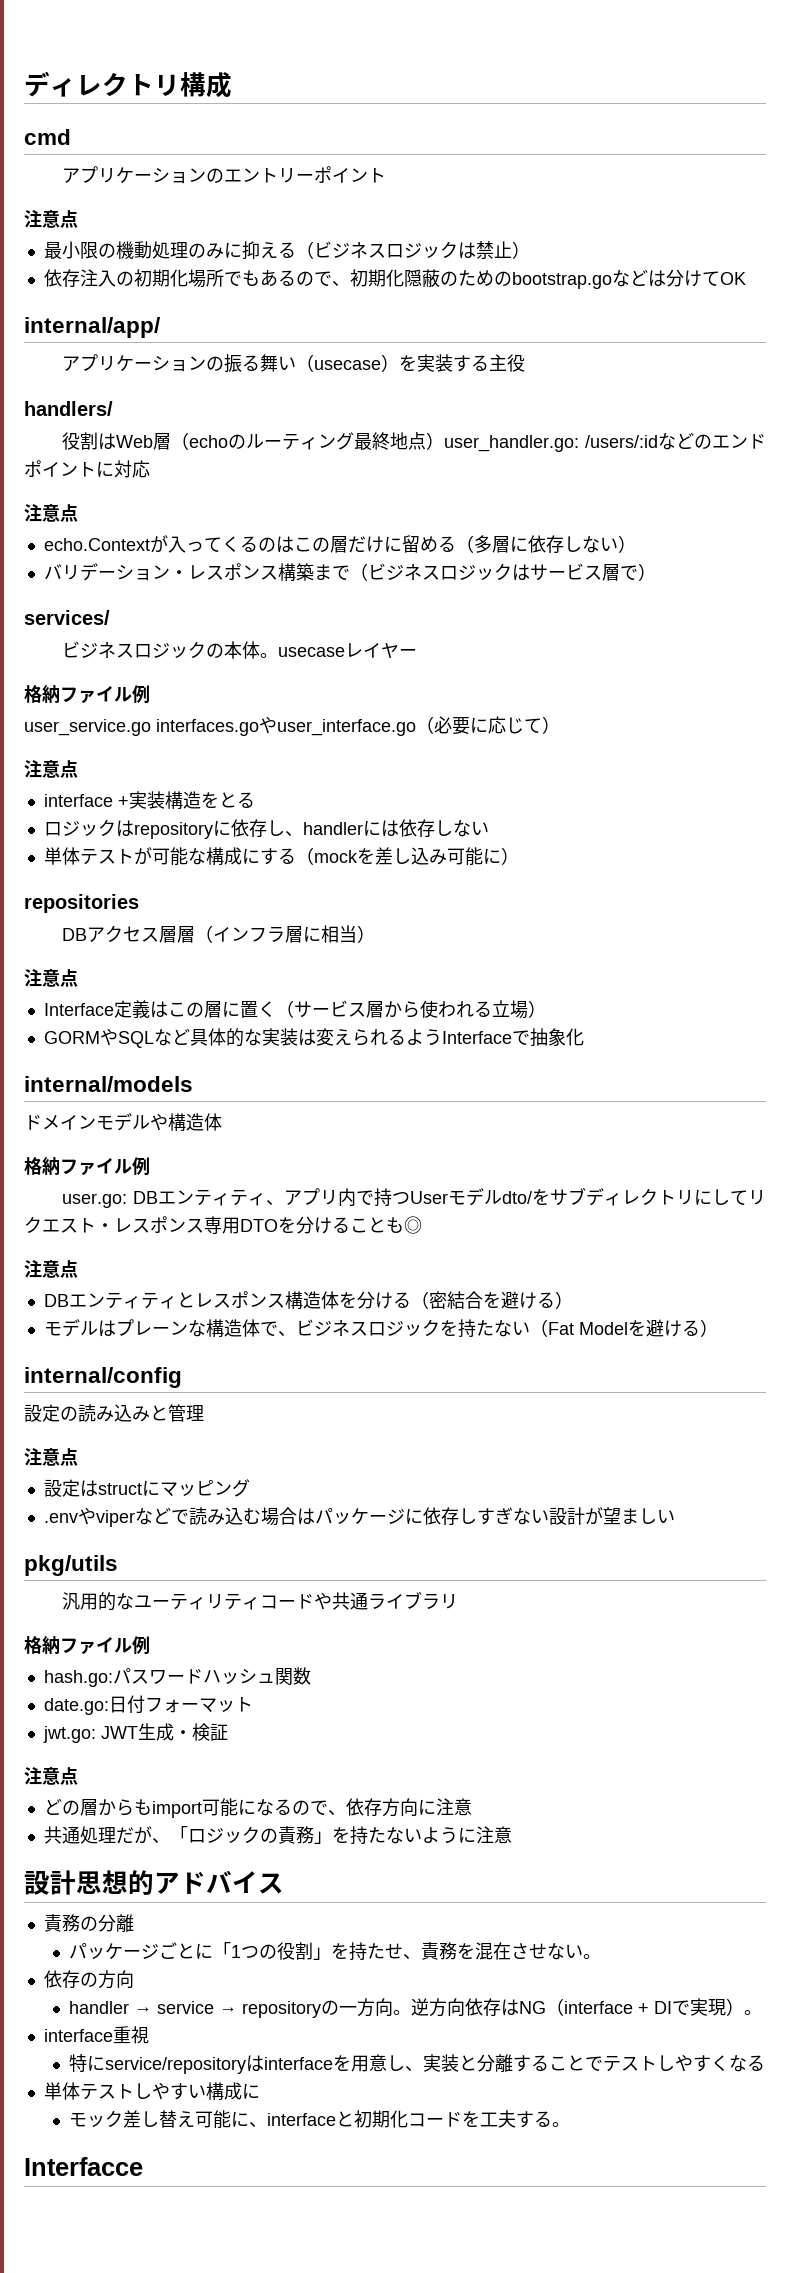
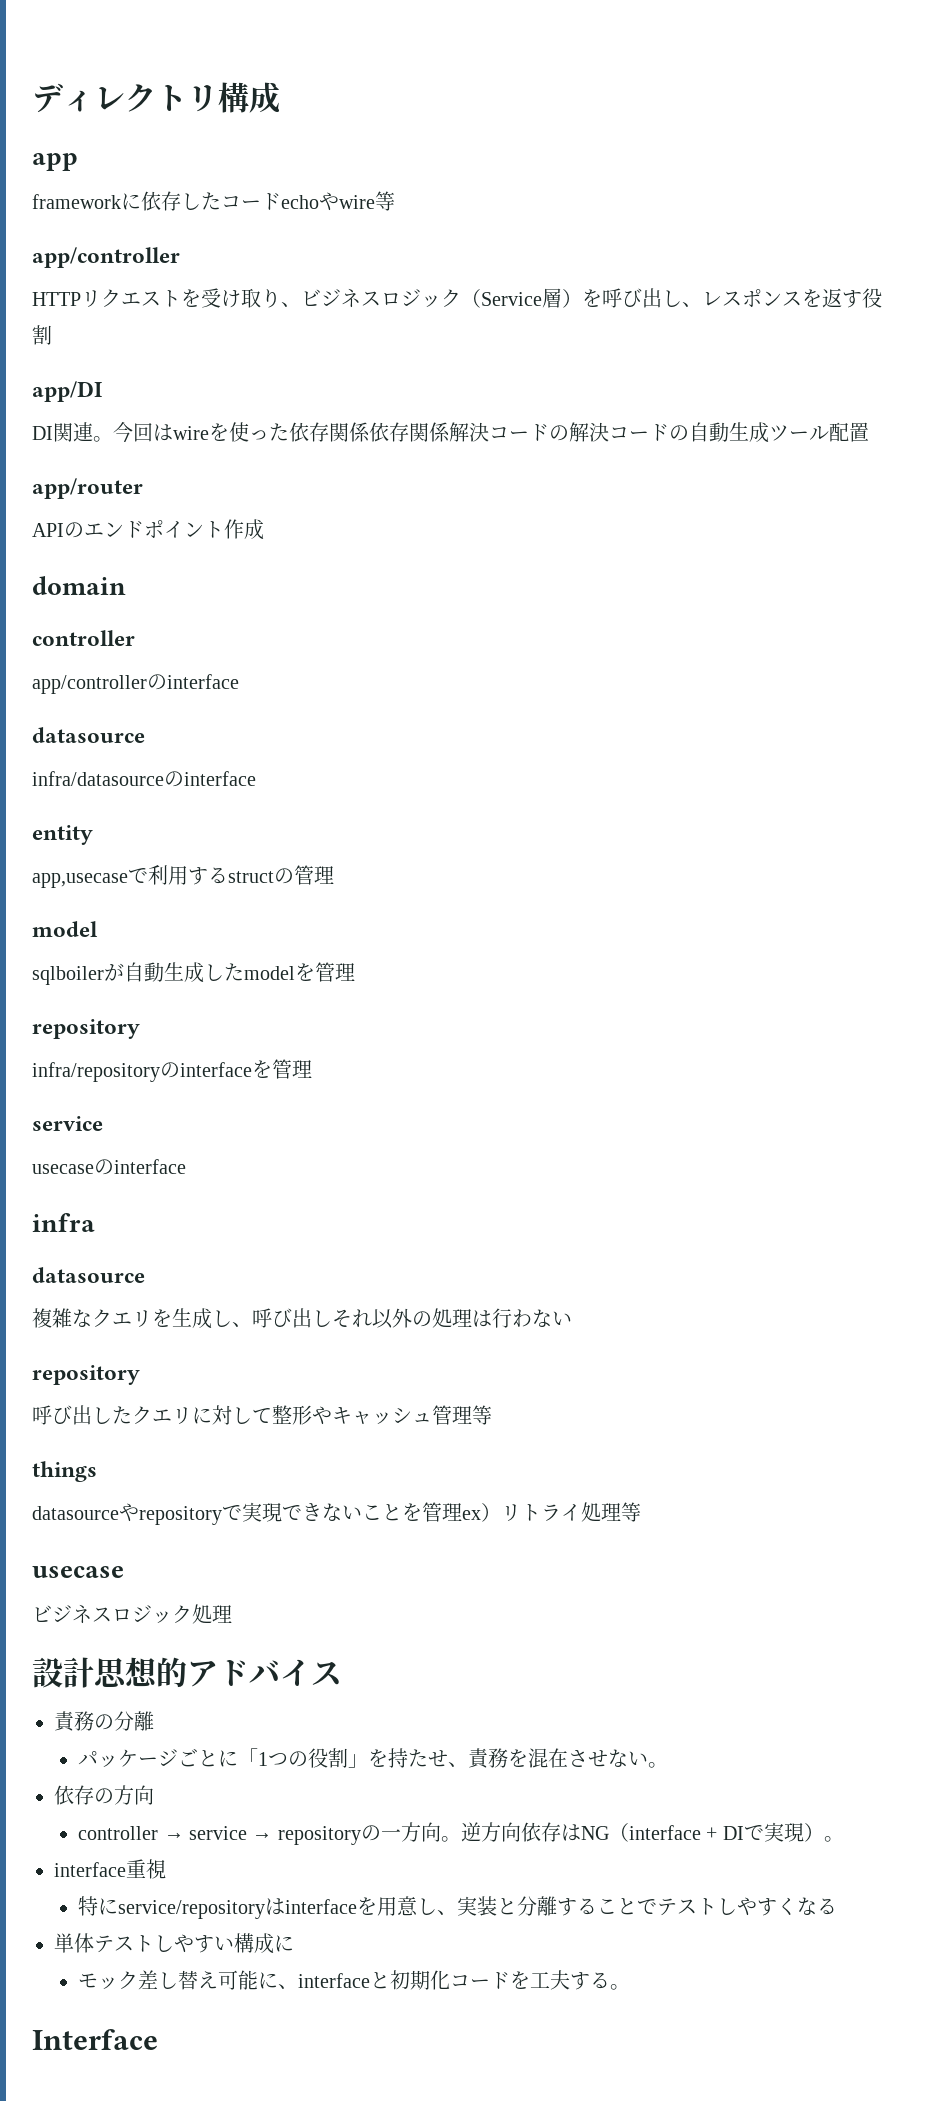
[24,129,71,145] [61,166,386,184] [24,210,78,228] [43,241,530,260] [43,269,746,289] [24,317,161,338] [61,354,525,373] [24,401,113,416] [61,432,766,452] [24,460,150,478] [24,504,78,522] [43,535,636,553] [43,563,656,581] [24,610,110,625] [61,641,417,659] [24,685,150,704] [24,716,560,736] [24,760,78,778] [43,791,255,809] [43,819,489,839] [43,847,519,866] [24,894,139,913] [61,925,375,943] [24,969,78,987] [43,1000,546,1019] [43,1028,584,1048] [24,1076,193,1092] [24,1113,222,1131] [24,1157,150,1176] [61,1187,766,1208] [24,1216,422,1234] [24,1260,78,1278] [43,1291,573,1309] [43,1319,718,1338] [24,1367,182,1388] [24,1404,204,1422] [24,1448,78,1466] [43,1479,250,1497] [43,1507,675,1527] [24,1555,118,1576] [61,1591,458,1611] [24,1636,150,1655] [43,1667,311,1687] [43,1695,253,1715] [42,1723,228,1743] [24,1767,78,1785] [43,1798,472,1818] [43,1826,512,1845] cmd // アプリケーションのエントリーポイント // 注意点 // 最小限の機動処理のみに抑える（ビジネスロジックは禁止） // 依存注入の初期化場所でもあるので、初期化隠蔽のためのbootstrap.goなどは分けてOK // internal/app/ // アプリケーションの振る舞い（usecase）を実装する主役 // handlers/ // 役割はWeb層（echoのルーティング最終地点）user_handler.go: /users/:idなどのエンドポイントに対応 // 注意点 // echo.Contextが入ってくるのはこの層だけに留める（多層に依存しない） // バリデーション・レスポンス構築まで（ビジネスロジックはサービス層で） // services/ // ビジネスロジックの本体。usecaseレイヤー // 格納ファイル例 // user_service.go interfaces.goやuser_interface.go（必要に応じて） // 注意点 // interface +実装構造をとる // ロジックはrepositoryに依存し、handlerには依存しない // 単体テストが可能な構成にする（mockを差し込み可能に） // repositories // DBアクセス層層（インフラ層に相当） // 注意点 // Interface定義はこの層に置く（サービス層から使われる立場） // GORMやSQLなど具体的な実装は変えられるようInterfaceで抽象化 // internal/models // ドメインモデルや構造体 // 格納ファイル例 // user.go: DBエンティティ、アプリ内で持つUserモデルdto/をサブディレクトリにしてリクエスト・レスポンス専用DTOを分けることも◎ // 注意点 // DBエンティティとレスポンス構造体を分ける（密結合を避ける） // モデルはプレーンな構造体で、ビジネスロジックを持たない（Fat Modelを避ける） // internal/config // 設定の読み込みと管理 // 注意点 // 設定はstructにマッピング // .envやviperなどで読み込む場合はパッケージに依存しすぎない設計が望ましい // pkg/utils // 汎用的なユーティリティコードや共通ライブラリ // 格納ファイル例 // hash.go:パスワードハッシュ関数 // date.go:日付フォーマット // jwt.go: JWT生成・検証 // 注意点 // どの層からもimport可能になるので、依存方向に注意 // 共通処理だが、「ロジックの責務」を持たないように注意 -> [32,153,78,171] [32,191,395,211] [32,247,180,268] [32,288,882,308] [32,325,52,345] [32,381,102,402] [32,422,869,443] [32,478,143,499] [32,519,264,540] [32,576,126,595] [32,630,135,646] [32,674,239,694] [32,727,145,743] [32,771,256,787] [32,825,93,845] [32,865,334,888] [32,921,98,937] [32,962,355,985] [32,1019,140,1039] [32,1059,312,1082] [32,1116,103,1131] [32,1159,186,1175] [32,1213,95,1232] [32,1267,145,1283] [32,1308,572,1329] [32,1365,140,1385] [32,1405,492,1425] [32,1461,97,1482] [32,1502,641,1525] [32,1566,124,1578] [32,1604,232,1624] app // frameworkに依存したコードechoやwire等 // app/controller // HTTPリクエストを受け取り、ビジネスロジック（Service層）を呼び出し、レスポンスを返す役割 // app/DI // DI関連。今回はwireを使った依存関係依存関係解決コードの解決コードの自動生成ツール配置 // app/router // APIのエンドポイント作成 // domain // controller // app/controllerのinterface // datasource // infra/datasourceのinterface // entity // app,usecaseで利用するstructの管理 // model // sqlboilerが自動生成したmodelを管理 // repository // infra/repositoryのinterfaceを管理 // service // usecaseのinterface // infra // datasource // 複雑なクエリを生成し、呼び出しそれ以外の処理は行わない // repository // 呼び出したクエリに対して整形やキャッシュ管理等 // things // datasourceやrepositoryで実現できないことを管理ex）リトライ処理等 // usecase // ビジネスロジック処理
[68,2001,129,2014] handler -> [78,1826,159,1840] controller
[24,2157,143,2176] Interfacce -> [32,2029,158,2050] Interface

